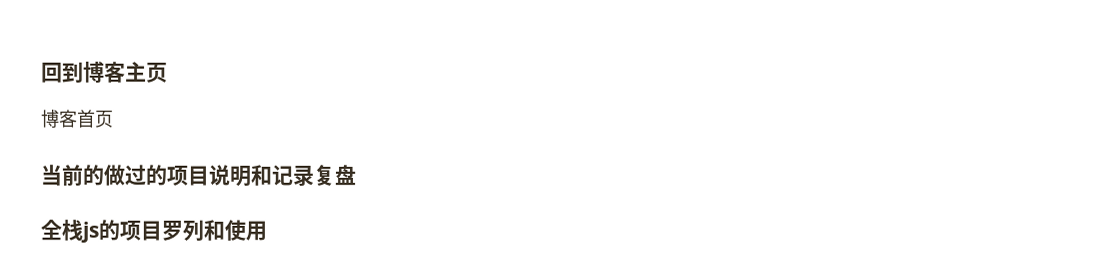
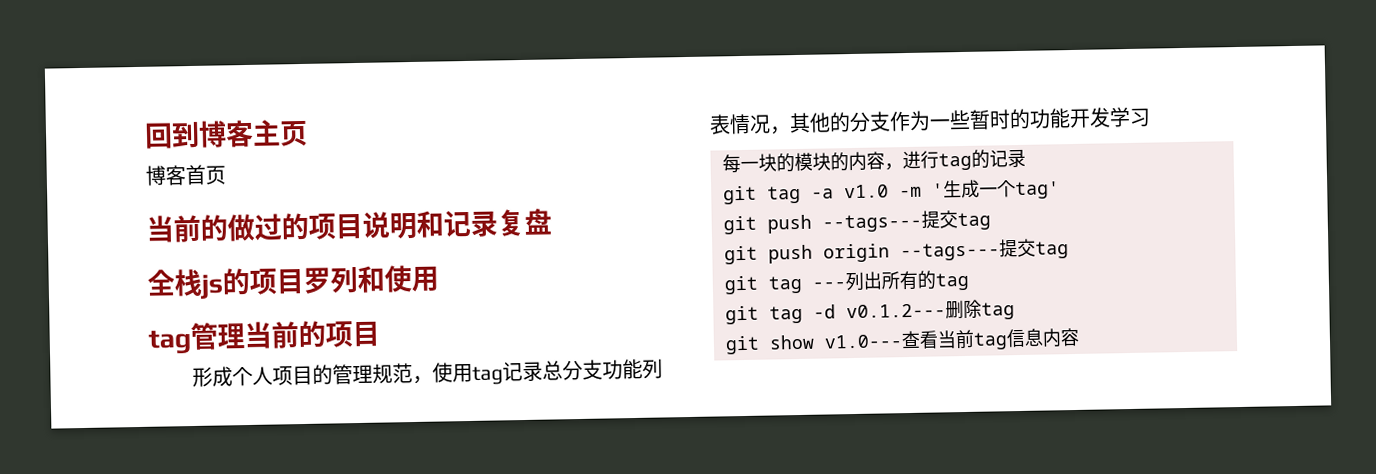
(267, 230) none -> [148,320,380,354] [192,358,664,388] [709,106,1151,135] [722,148,1026,174] [723,179,1060,205] [723,210,991,235] [724,238,1069,265] [724,270,970,295] [725,299,1015,325] [725,327,1080,355] // tag管理当前的项目 // 形成个人项目的管理规范，使用tag记录总分支功能列表情况，其他的分支作为一些暂时的功能开发学习 // 每一块的模块的内容，进行tag的记录 // git tag -a v1.0 -m '生成一个tag' // git push --tags---提交tag // git push origin --tags---提交tag // git tag ---列出所有的tag // git tag -d v0.1.2---删除tag // git show v1.0---查看当前tag信息内容

